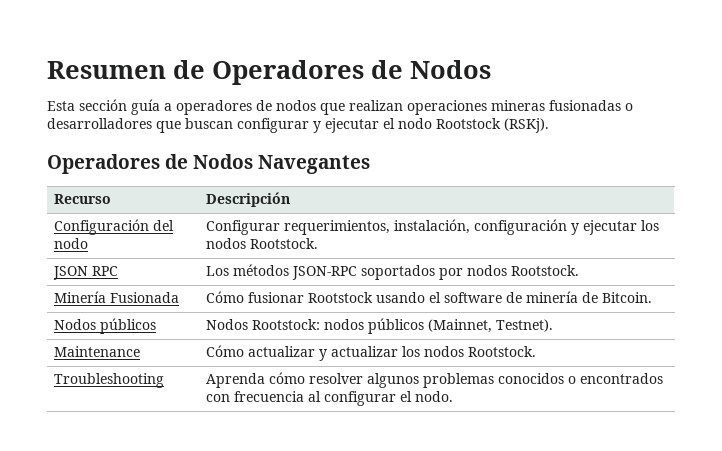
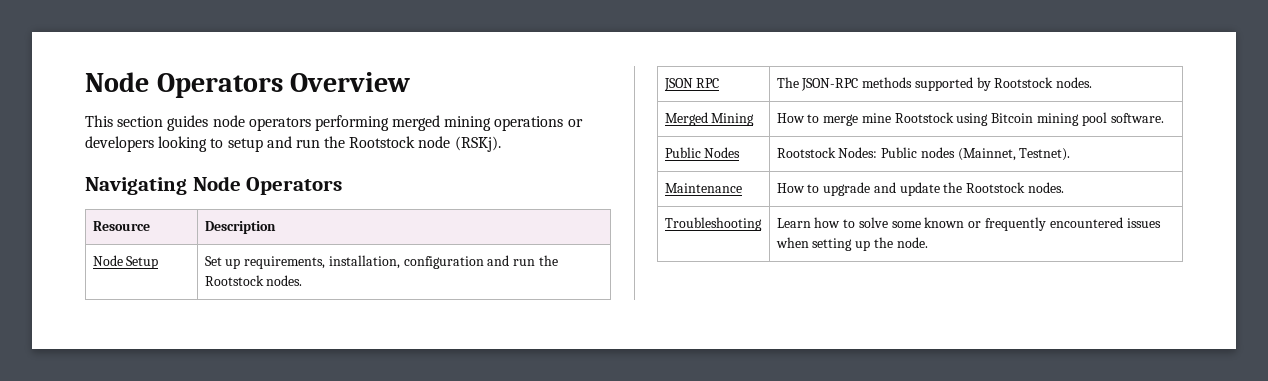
[47,60,491,85] [47,99,633,115] [47,118,549,133] [47,154,371,174] [54,194,112,204] [206,192,291,207] [54,219,175,235] [54,238,89,249] [206,219,660,235] [206,238,319,249] [53,266,119,280] [206,264,580,280] [54,291,180,303] [206,291,653,303] [54,318,157,334] [206,318,554,334] [54,346,141,357] [206,345,537,361] [54,373,165,388] [206,372,664,388] [206,391,454,406] Resumen de Operadores de Nodos // Esta sección guía a operadores de nodos que realizan operaciones mineras fusionadas o desarrolladores que buscan configurar y ejecutar el nodo Rootstock (RSKj). // Operadores de Nodos Navegantes // Recurso | Descripción // Configuración del nodo | Configurar requerimientos, instalación, configuración y ejecutar los nodos Rootstock. // JSON RPC | Los métodos JSON-RPC soportados por nodos Rootstock. // Minería Fusionada | Cómo fusionar Rootstock usando el software de minería de Bitcoin. // Nodos públicos | Nodos Rootstock: nodos públicos (Mainnet, Testnet). // Maintenance | Cómo actualizar y actualizar los nodos Rootstock. // Troubleshooting | Aprenda cómo resolver algunos problemas conocidos o encontrados con frecuencia al configurar el nodo. -> [85,72,411,98] [85,115,583,131] [85,136,501,152] [85,176,343,195] [92,221,150,231] [204,221,276,234] [92,255,159,269] [204,255,558,269] [204,275,303,286] [663,78,720,91] [776,77,1093,91] [664,112,755,126] [776,112,1164,126] [664,147,741,158] [776,147,1071,161] [664,183,742,193] [776,182,1064,196] [664,217,762,231] [776,217,1161,231] [775,237,928,251] Node Operators Overview // This section guides node operators performing merged mining operations or developers looking to setup and run the Rootstock node (RSKj). // Navigating Node Operators // Resource | Description // Node Setup | Set up requirements, installation, configuration and run the Rootstock nodes. // JSON RPC | The JSON-RPC methods supported by Rootstock nodes. // Merged Mining | How to merge mine Rootstock using Bitcoin mining pool software. // Public Nodes | Rootstock Nodes: Public nodes (Mainnet, Testnet). // Maintenance | How to upgrade and update the Rootstock nodes. // Troubleshooting | Learn how to solve some known or frequently encountered issues when setting up the node.

